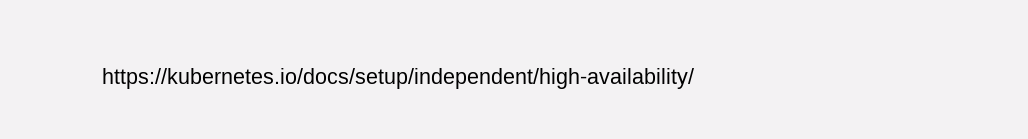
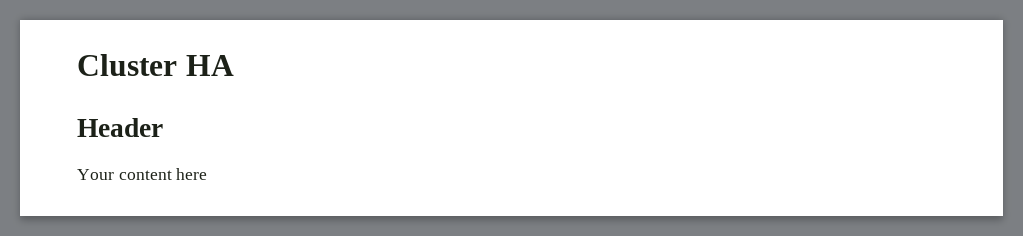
[102,68,694,89] https://kubernetes.io/docs/setup/independent/high-availability/ -> [77,54,234,76] [77,118,163,137] [77,168,208,180] Cluster HA // Header // Your content here

